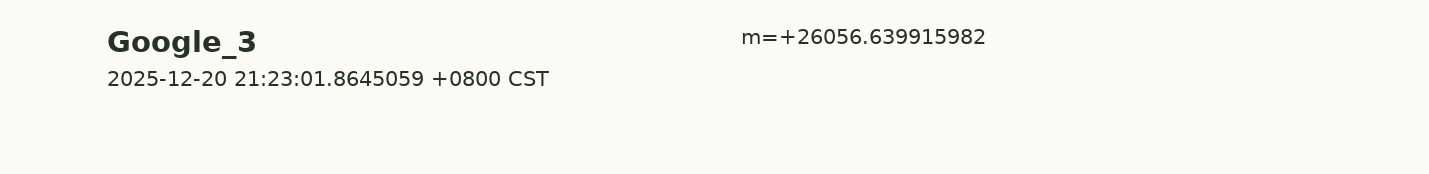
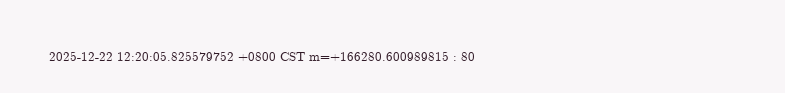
[107,30,257,59] [107,71,549,86] [741,29,986,44] Google_3 // 2025-12-20 21:23:01.8645059 +0800 CST m=+26056.639915982 -> [49,51,475,61] 2025-12-22 12:20:05.825579752 +0800 CST m=+166280.600989815 : 80

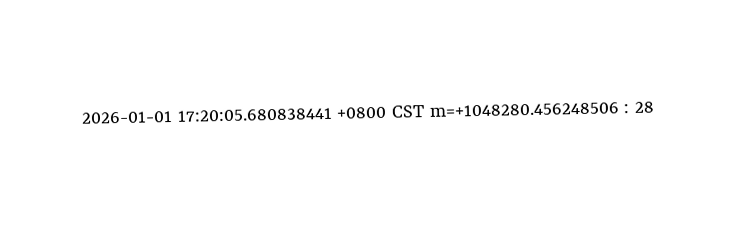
[49,51,475,61] 2025-12-22 12:20:05.825579752 +0800 CST m=+166280.600989815 : 80 -> [81,101,655,124] 2026-01-01 17:20:05.680838441 +0800 CST m=+1048280.456248506 : 28

